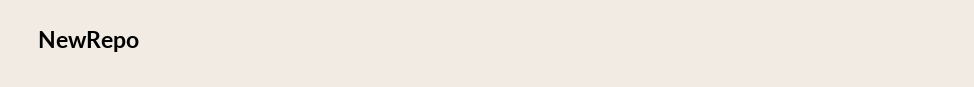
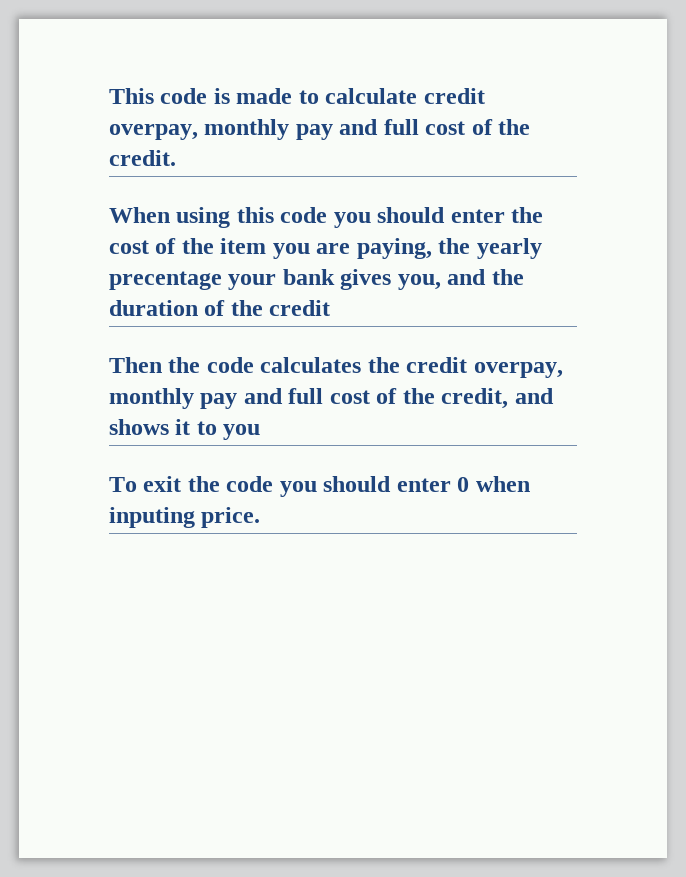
[38,31,139,52] NewRepo -> [109,88,485,104] [109,119,531,140] [109,150,176,166] [109,207,544,228] [109,238,542,259] [109,269,524,290] [109,300,331,316] [109,357,563,378] [109,388,554,409] [109,419,261,440] [109,476,530,497] [109,507,261,528] This code is made to calculate credit overpay, monthly pay and full cost of the credit. // When using this code you should enter the cost of the item you are paying, the yearly precentage your bank gives you, and the duration of the credit // Then the code calculates the credit overpay, monthly pay and full cost of the credit, and shows it to you // To exit the code you should enter 0 when inputing price.

